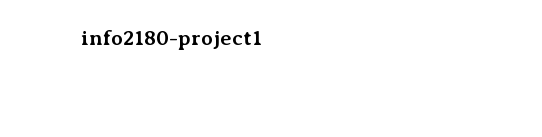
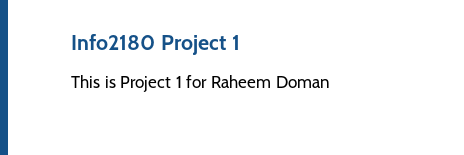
[81,30,262,50] info2180-project1 -> [71,34,240,55] [71,75,330,92] Info2180 Project 1 // This is Project 1 for Raheem Doman

